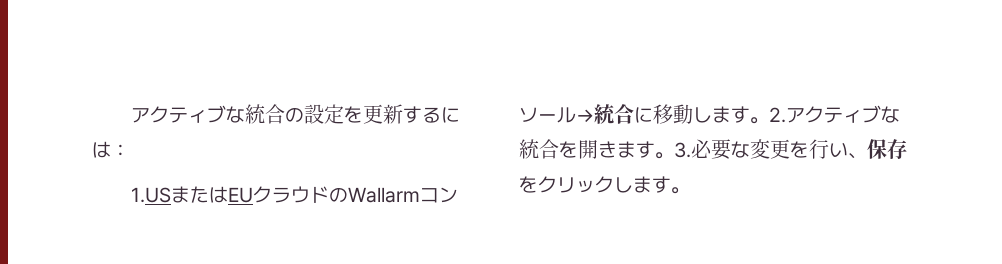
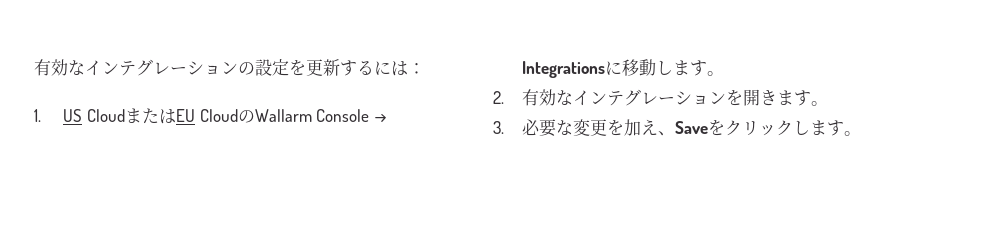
[130,104,285,124] アクティブな統合 -> [34,59,238,76] 有効なインテグレーション
[130,186,458,203] [519,104,900,124] [519,139,559,159] 1.USまたはEUクラウドのWallarmコンソール→統合に移動します。2.アクティブな統合 -> [34,108,387,124] [522,59,725,78] [493,89,727,106] 1. US CloudまたはEU CloudのWallarm Console → Integrationsに移動します。 // 2.有効なインテグレーション
(674, 155) none -> (829, 103) //
[809,139,907,159] 行い、保存 -> [624,119,709,136] 加え、Save

